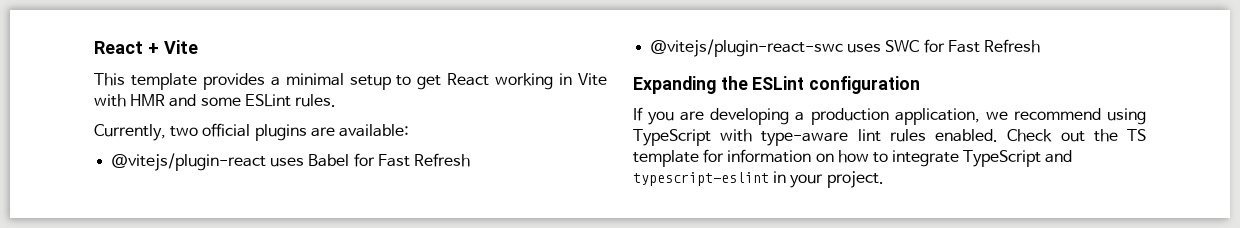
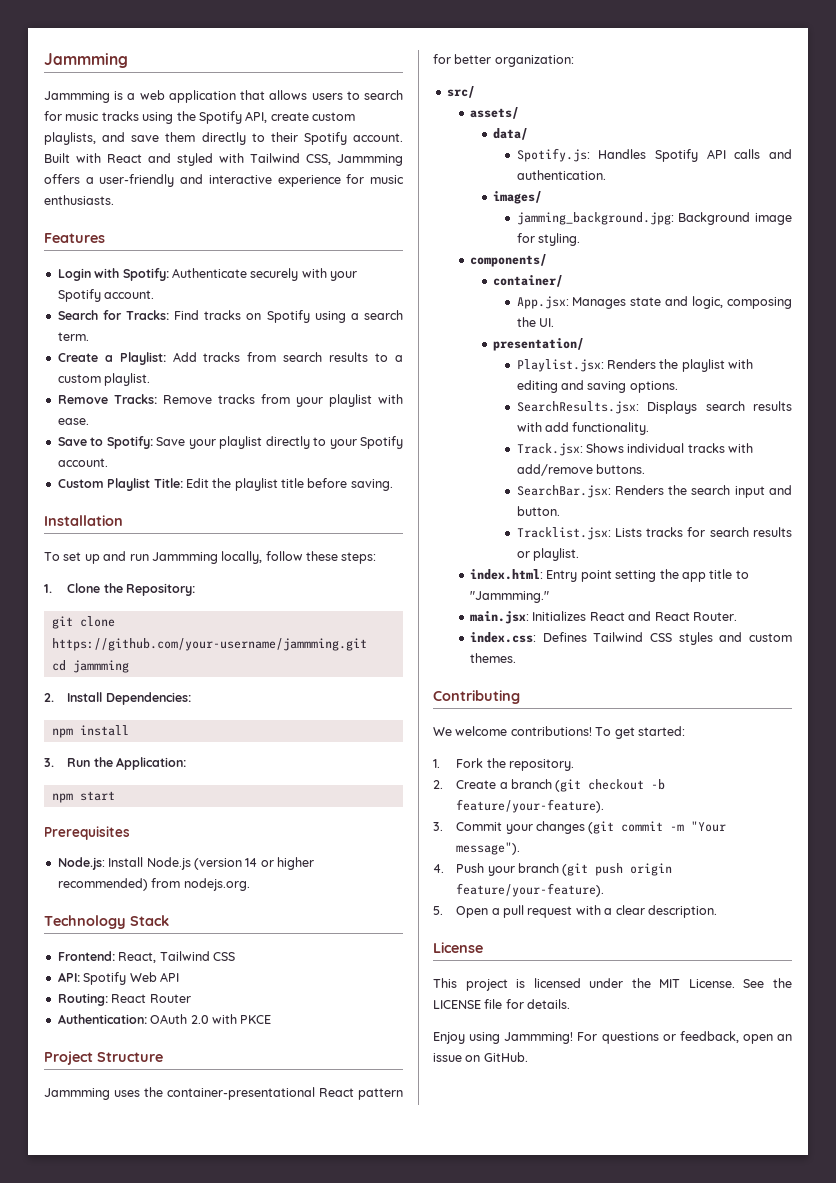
[94,40,198,54] [94,73,608,90] [94,94,336,107] [94,123,409,141] [111,153,470,171] [650,39,1040,57] [633,76,921,94] [633,107,1146,125] [633,129,1146,146] [633,149,1073,167] [633,171,884,188] React + Vite // This template provides a minimal setup to get React working in Vite with HMR and some ESLint rules. // Currently, two official plugins are available: // @vitejs/plugin-react uses Babel for Fast Refresh // @vitejs/plugin-react-swc uses SWC for Fast Refresh // Expanding the ESLint configuration // If you are developing a production application, we recommend using TypeScript with type-aware lint rules enabled. Check out the TS template for information on how to integrate TypeScript and typescript-eslint in your project. -> [44,53,128,68] [44,90,404,103] [44,111,355,124] [44,132,403,145] [44,153,403,166] [44,174,405,187] [44,195,114,205] [44,233,105,243] [57,268,357,281] [57,289,155,302] [57,310,404,323] [57,332,89,341] [57,352,404,365] [57,373,151,386] [57,394,403,407] [57,418,89,425] [57,436,404,449] [57,458,108,467] [57,478,393,491] [44,515,123,526] [44,551,377,564] [44,583,196,596] [51,616,115,629] [51,638,367,651] [51,660,129,673] [44,692,191,705] [51,725,129,738] [44,757,187,770] [51,791,115,803] [44,826,130,840] [57,857,314,870] [57,878,250,891] [44,915,169,929] [57,951,235,963] [57,972,179,985] [57,993,191,1006] [57,1014,272,1024] [44,1051,163,1065] [44,1087,403,1100] [433,54,574,67] [446,86,475,98] [470,107,520,119] [493,128,529,140] [516,148,792,162] [516,170,606,180] [493,191,543,204] [516,212,792,225] [516,233,580,246] [470,254,548,267] [493,275,564,287] [516,296,792,309] [516,317,554,327] [493,338,585,351] [516,359,754,372] [516,380,678,393] [516,401,792,414] [516,422,650,435] [516,443,754,456] [516,464,645,476] [516,485,792,498] [516,506,560,516] [516,527,792,540] [516,548,579,561] [470,569,749,582] [470,591,550,603] [470,611,737,624] [470,632,792,645] [470,653,517,663] [433,690,520,704] [433,726,685,739] [433,758,575,771] [433,779,666,792] [456,799,605,813] [433,821,727,834] [456,842,521,855] [433,863,673,876] [456,883,605,897] [433,905,717,918] [433,942,483,953] [433,978,792,991] [433,999,571,1009] [433,1031,792,1044] [433,1052,528,1062] Jammming // Jammming is a web application that allows users to search for music tracks using the Spotify API, create custom playlists, and save them directly to their Spotify account. Built with React and styled with Tailwind CSS, Jammming offers a user-friendly and interactive experience for music enthusiasts. // Features // Login with Spotify: Authenticate securely with your Spotify account. // Search for Tracks: Find tracks on Spotify using a search term. // Create a Playlist: Add tracks from search results to a custom playlist. // Remove Tracks: Remove tracks from your playlist with ease. // Save to Spotify: Save your playlist directly to your Spotify account. // Custom Playlist Title: Edit the playlist title before saving. // Installation // To set up and run Jammming locally, follow these steps: // 1. Clone the Repository: // git clone https://github.com/your-username/jammming.git // cd jammming // 2. Install Dependencies: // npm install // 3. Run the Application: // npm start // Prerequisites // Node.js: Install Node.js (version 14 or higher recommended) from nodejs.org. // Technology Stack // Frontend: React, Tailwind CSS // API: Spotify Web API // Routing: React Router // Authentication: OAuth 2.0 with PKCE // Project Structure // Jammming uses the container-presentational React pattern for better organization: // src/ // assets/ // data/ // Spotify.js: Handles Spotify API calls and authentication. // images/ // jamming_background.jpg: Background image for styling. // components/ // container/ // App.jsx: Manages state and logic, composing the UI. // presentation/ // Playlist.jsx: Renders the playlist with editing and saving options. // SearchResults.jsx: Displays search results with add functionality. // Track.jsx: Shows individual tracks with add/remove buttons. // SearchBar.jsx: Renders the search input and button. // Tracklist.jsx: Lists tracks for search results or playlist. // index.html: Entry point setting the app title to "Jammming." // main.jsx: Initializes React and React Router. // index.css: Defines Tailwind CSS styles and custom themes. // Contributing // We welcome contributions! To get started: // 1. Fork the repository. // 2. Create a branch (git checkout -b feature/your-feature). // 3. Commit your changes (git commit -m "Your message"). // 4. Push your branch (git push origin feature/your-feature). // 5. Open a pull request with a clear description. // License // This project is licensed under the MIT License. See the LICENSE file for details. // Enjoy using Jammming! For questions or feedback, open an issue on GitHub.

